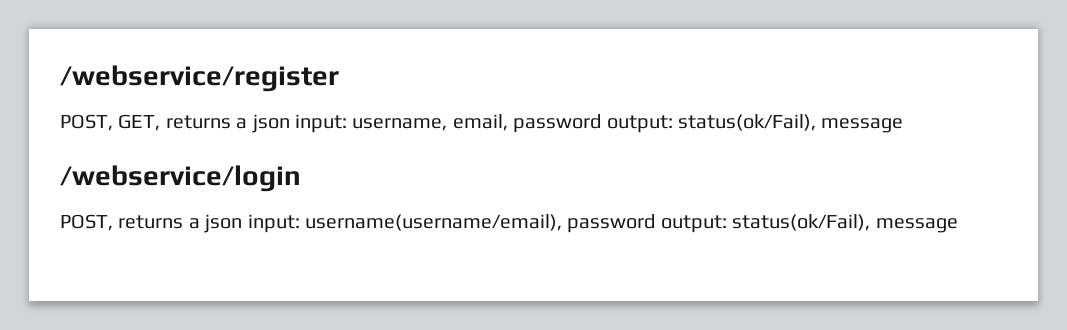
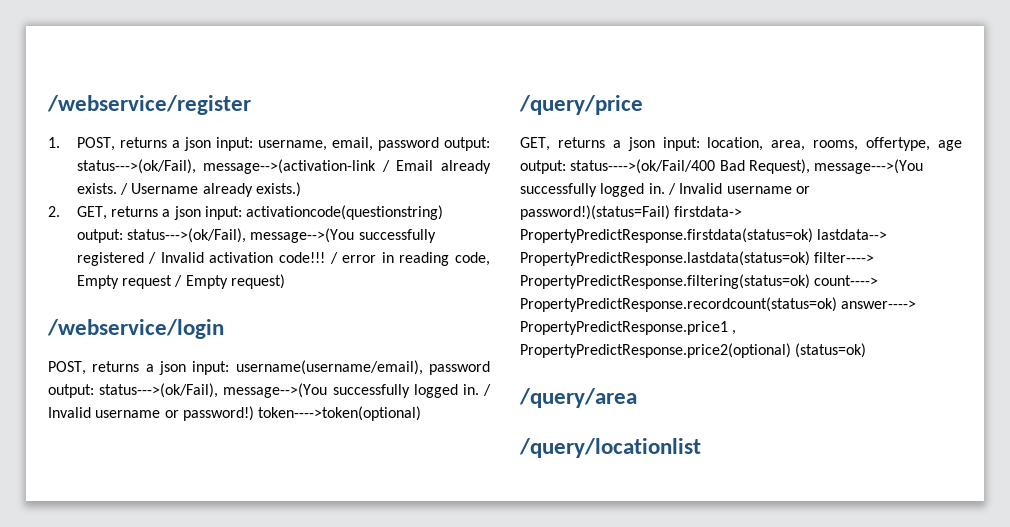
[60,114,161,131] POST, GET, -> [48,137,115,151] 1. POST,
[677,114,904,133] status(ok/Fail), message -> [76,159,491,174] [76,182,301,197] [48,205,444,220] [76,228,436,243] [76,252,491,266] [76,274,285,289] status--->(ok/Fail), message-->(activation-link / Email already exists. / Username already exists.) // 2. GET, returns a json input: activationcode(questionstring) output: status--->(ok/Fail), message-->(You successfully registered / Invalid activation code!!! / error in reading code, Empty request / Empty request)
[732,214,958,233] status(ok/Fail), message -> [99,383,492,398] [48,406,422,421] [519,95,643,115] [520,137,962,151] [520,159,924,174] [520,183,810,197] [520,205,743,220] [520,228,888,243] [520,251,875,266] [520,274,879,289] [520,297,917,312] [520,321,737,335] [520,343,867,358] [519,388,637,408] [519,438,701,458] status--->(ok/Fail), message-->(You successfully logged in. / Invalid username or password!) token---->token(optional) // /query/price // GET, returns a json input: location, area, rooms, offertype, age output: status---->(ok/Fail/400 Bad Request), message--->(You successfully logged in. / Invalid username or password!)(status=Fail) firstdata-> PropertyPredictResponse.firstdata(status=ok) lastdata--> PropertyPredictResponse.lastdata(status=ok) filter----> PropertyPredictResponse.filtering(status=ok) count----> PropertyPredictResponse.recordcount(status=ok) answer----> PropertyPredictResponse.price1 , PropertyPredictResponse.price2(optional) (status=ok) // /query/area // /query/locationlist

